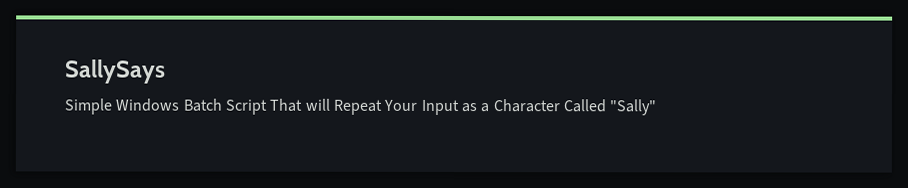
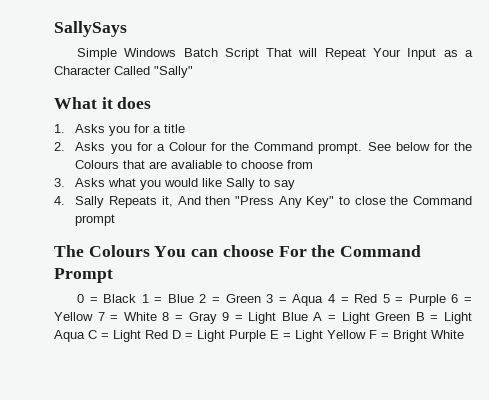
(657, 107) none -> [54,97,152,109] [54,124,186,136] [54,142,472,154] [75,160,314,169] [54,178,296,190] [54,196,472,208] [75,214,116,226] [54,245,422,257] [54,268,113,283] [76,294,473,306] [54,312,472,324] [54,330,464,342] // What it does // 1. Asks you for a title // 2. Asks you for a Colour for the Command prompt. See below for the Colours that are avaliable to choose from // 3. Asks what you would like Sally to say // 4. Sally Repeats it, And then "Press Any Key" to close the Command prompt // The Colours You can choose For the Command Prompt // 0 = Black 1 = Blue 2 = Green 3 = Aqua 4 = Red 5 = Purple 6 = Yellow 7 = White 8 = Gray 9 = Light Blue A = Light Green B = Light Aqua C = Light Red D = Light Purple E = Light Yellow F = Bright White

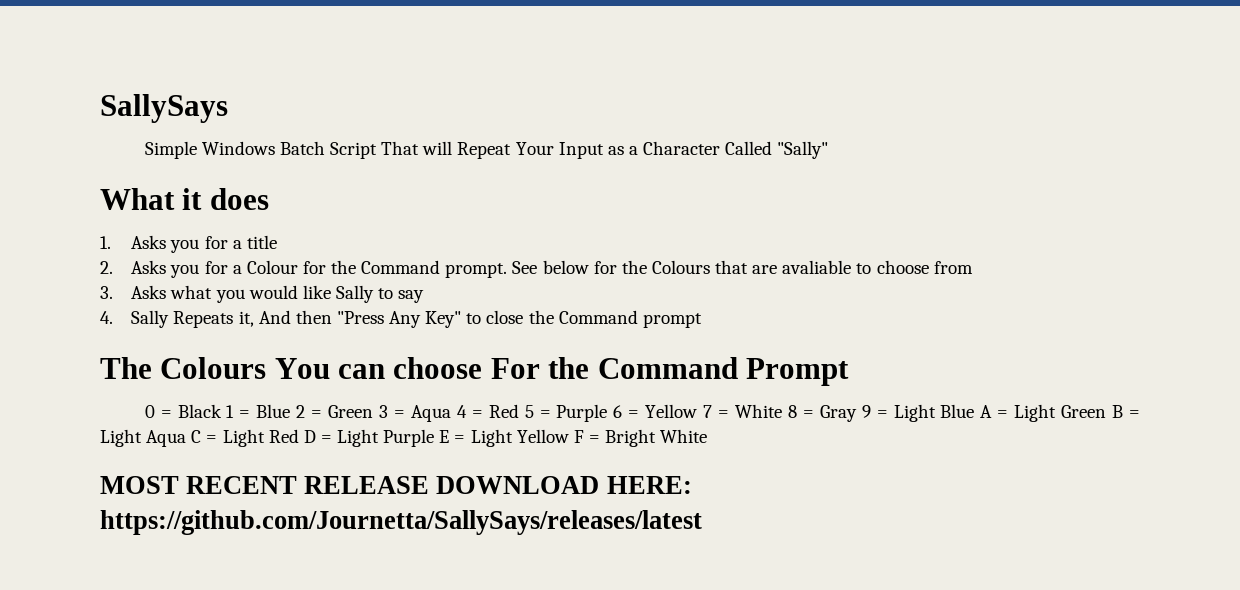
(464, 334) none -> [100,476,692,494] [100,510,702,535] // MOST RECENT RELEASE DOWNLOAD HERE: https://github.com/Journetta/SallySays/releases/latest

